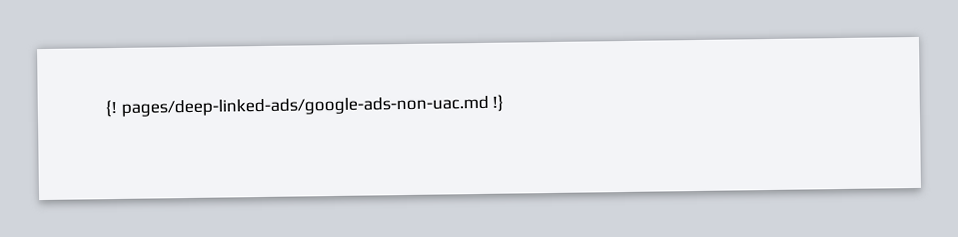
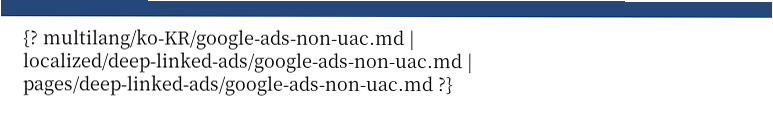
[105,94,505,118] {! pages/deep-linked-ads/google-ads-non-uac.md !} -> [23,28,416,51] [22,51,474,74] [22,74,453,97] {? multilang/ko-KR/google-ads-non-uac.md | localized/deep-linked-ads/google-ads-non-uac.md | pages/deep-linked-ads/google-ads-non-uac.md ?}

